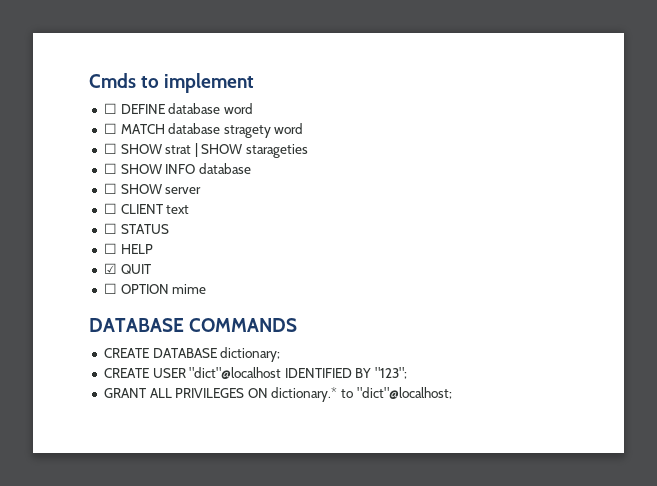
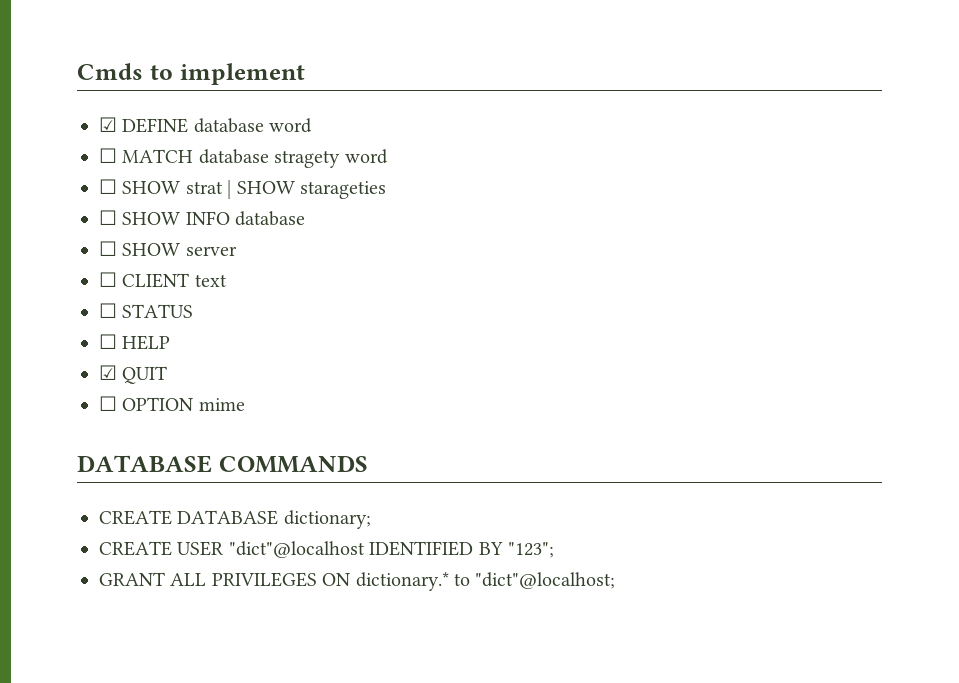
[103,103,117,114] ☐ -> [99,117,117,132] ☑

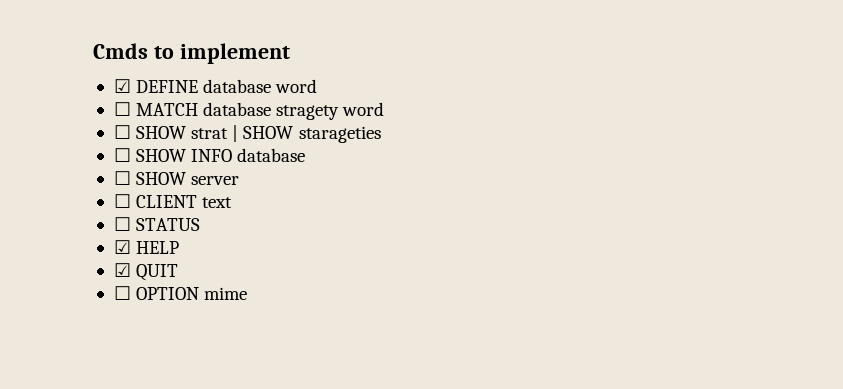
[99,334,117,349] ☐ -> [113,240,131,254] ☑
[77,455,368,473] [99,510,371,529] [99,541,554,558] [99,572,616,591] // DATABASE COMMANDS // CREATE DATABASE dictionary; // CREATE USER "dict"@localhost IDENTIFIED BY "123"; // GRANT ALL PRIVILEGES ON dictionary.* to "dict"@localhost; -> (248, 293) none

